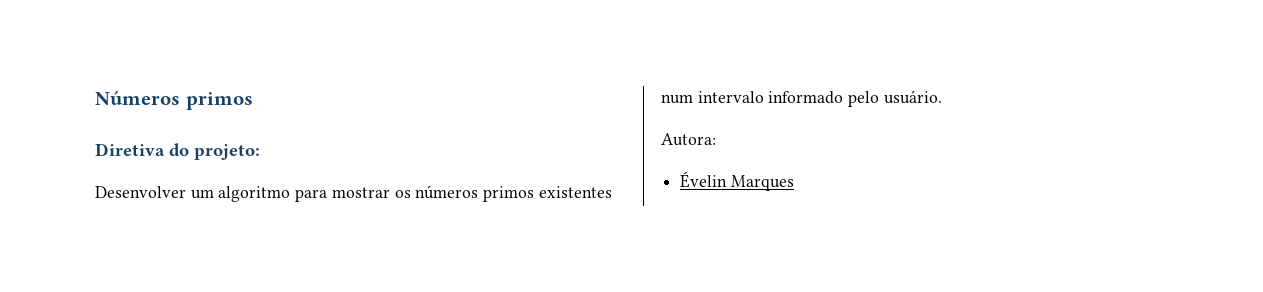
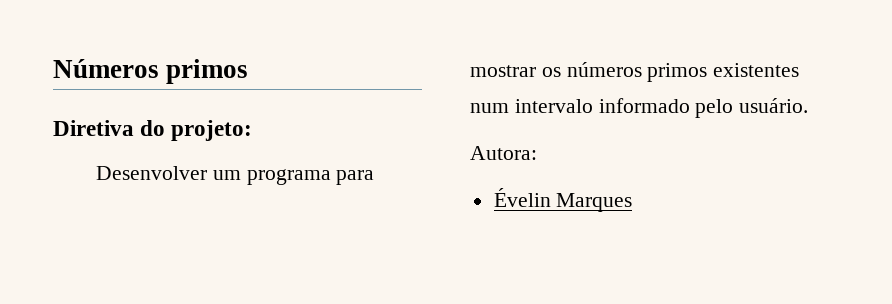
[218,186,291,202] algoritmo -> [246,169,331,185] programa

